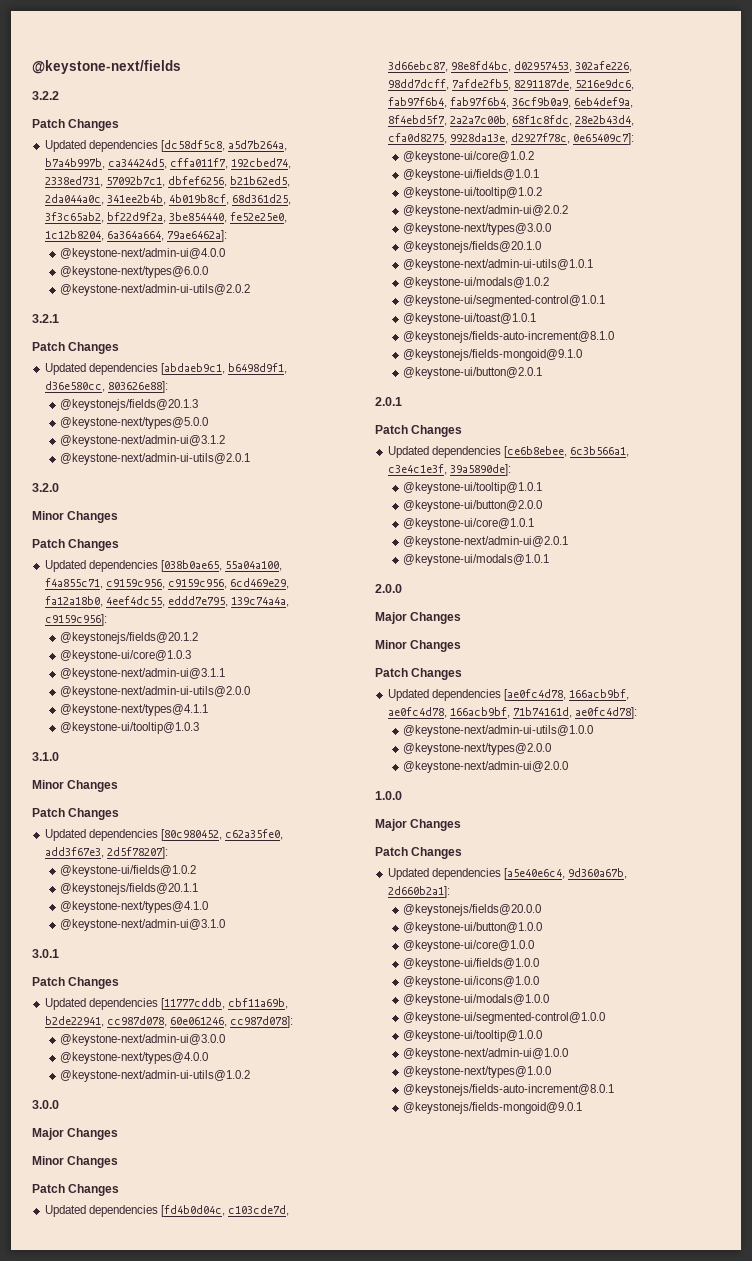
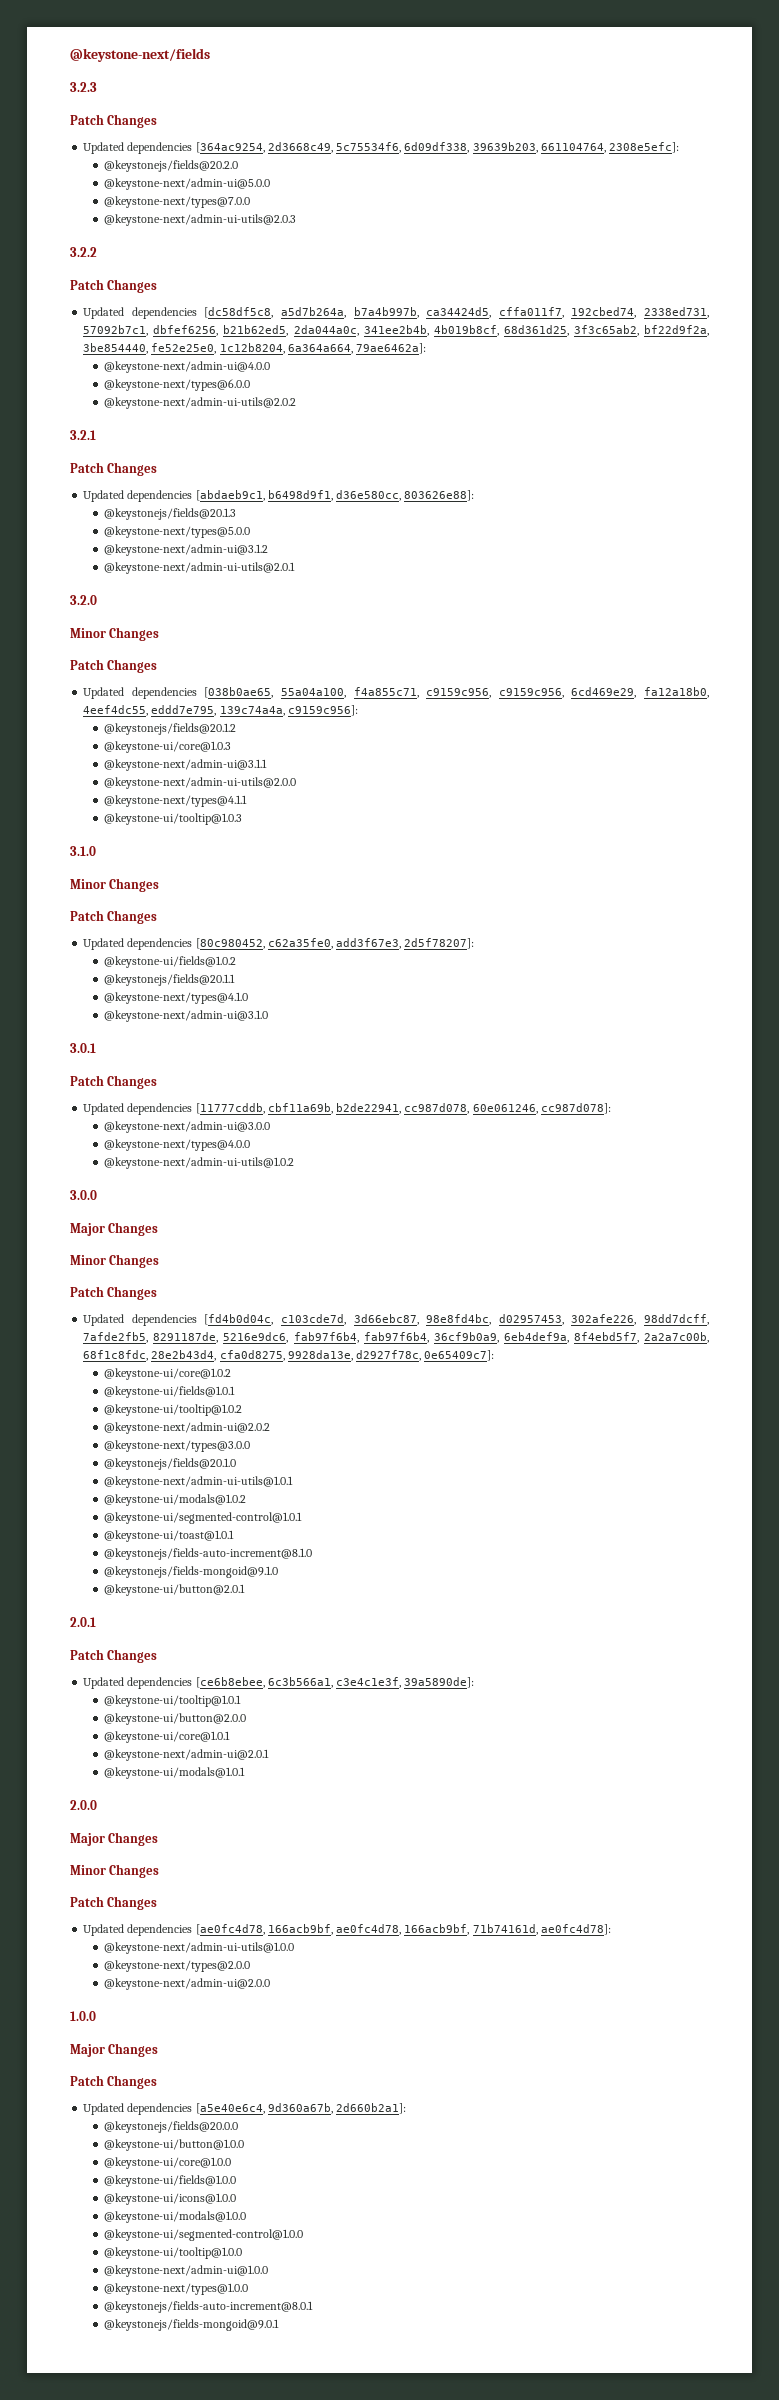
(181, 67) none -> [70,82,97,92] [70,114,158,128] [83,142,680,154] [103,160,238,172] [103,178,270,190] [103,196,250,208] [103,214,296,226] // 3.2.3 // Patch Changes // Updated dependencies [364ac9254, 2d3668c49, 5c75534f6, 6d09df338, 39639b203, 661104764, 2308e5efc]: // @keystonejs/fields@20.2.0 // @keystone-next/admin-ui@5.0.0 // @keystone-next/types@7.0.0 // @keystone-next/admin-ui-utils@2.0.3

